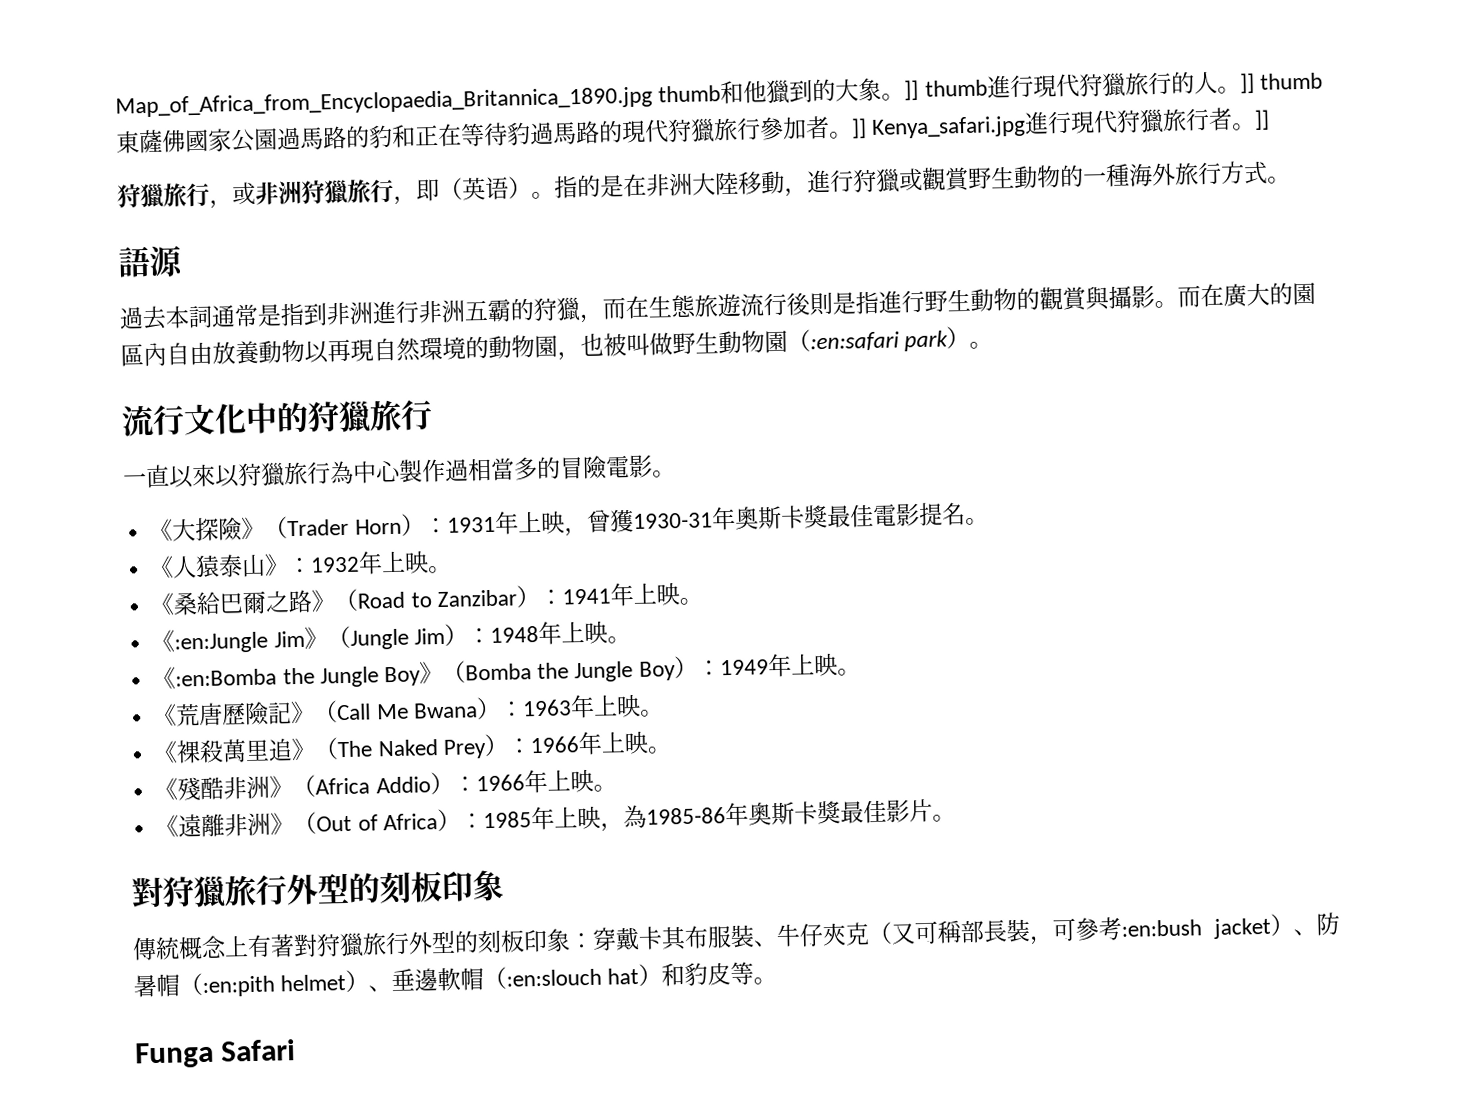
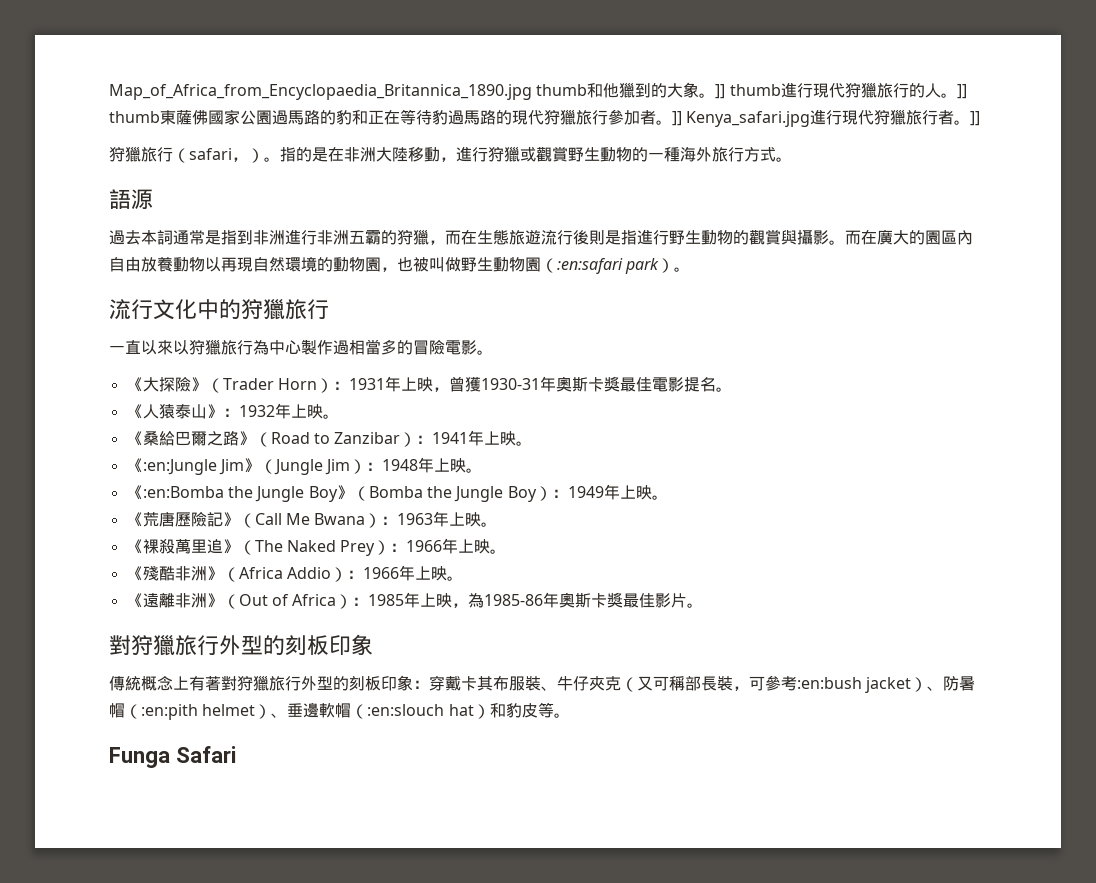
[209,176,509,209] ，或非洲狩獵旅行，即（英语 -> [173,148,248,163] （safari，

